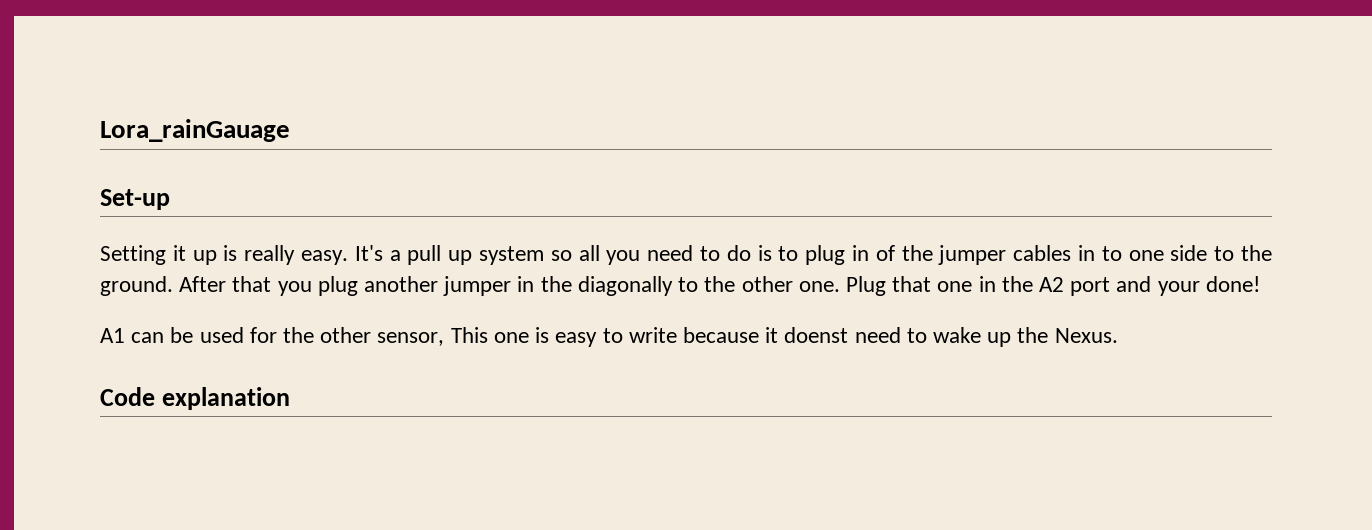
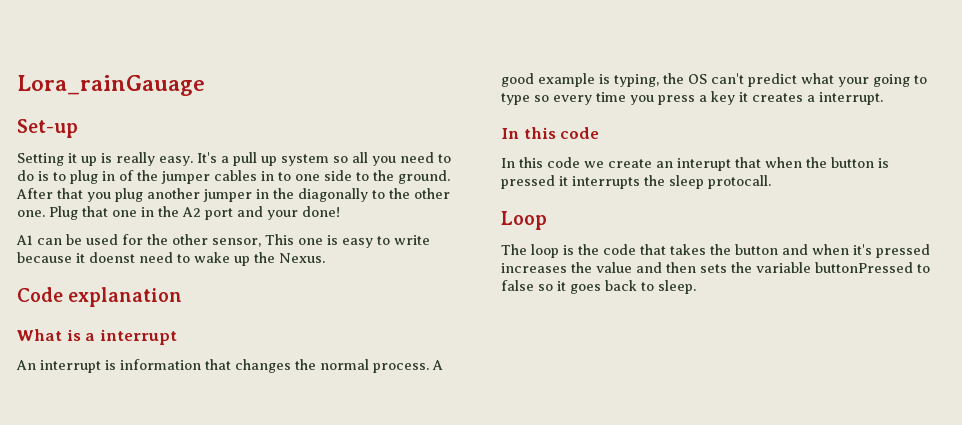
(290, 398) none -> [17,329,177,345] [16,359,443,373] [501,73,927,87] [501,91,883,105] [501,127,600,139] [501,157,889,171] [501,175,771,189] [501,211,547,230] [501,244,930,258] [501,262,930,273] [501,280,696,294] // What is a interrupt // An interrupt is information that changes the normal process. A good example is typing, the OS can't predict what your going to type so every time you press a key it creates a interrupt. // In this code // In this code we create an interupt that when the button is pressed it interrupts the sleep protocall. // Loop // The loop is the code that takes the button and when it's pressed increases the value and then sets the variable buttonPressed to false so it goes back to sleep.

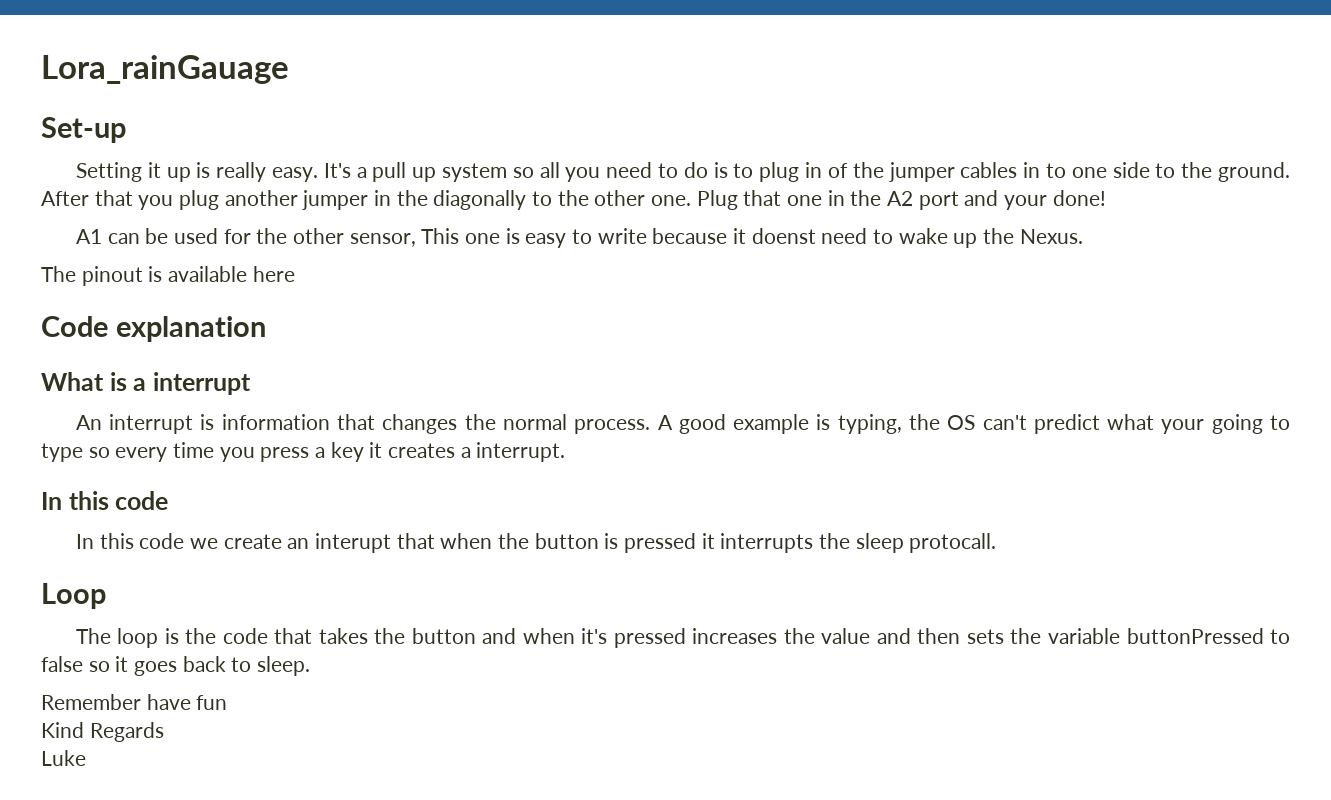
(325, 258) none -> [41,266,295,286] // The pinout is available here
(696, 287) none -> [41,694,228,710] [41,722,164,742] [41,750,86,766] // Remember have fun // Kind Regards // Luke

